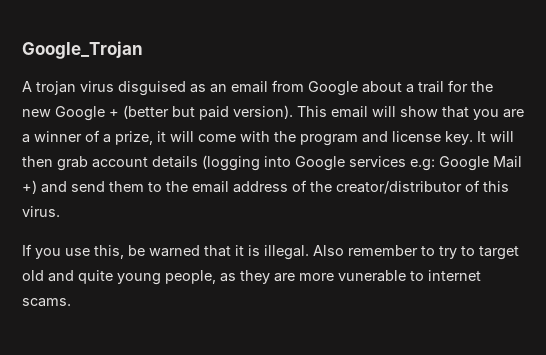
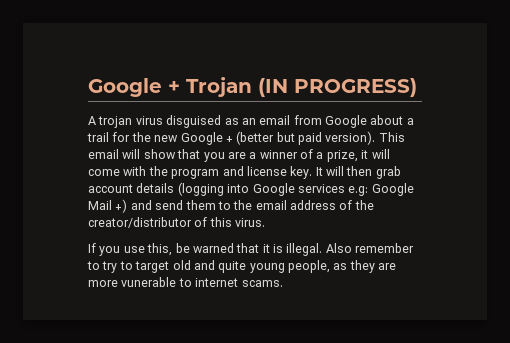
[22,41,143,59] Google_Trojan -> [88,77,417,97] Google + Trojan (IN PROGRESS)

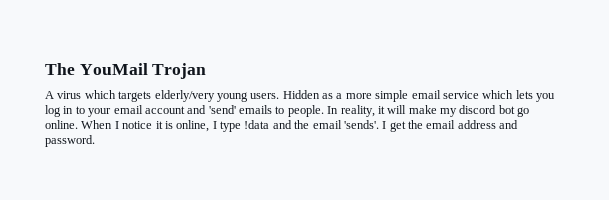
[88,78,180,97] Google + -> [45,63,148,75] The YouMail
[258,78,417,97] (IN PROGRESS) -> (207, 71) none
[98,115,414,128] [87,131,405,145] [88,149,390,162] [88,166,401,179] [88,182,414,196] [88,199,374,213] [88,217,266,228] [88,243,415,256] [87,260,397,273] [88,277,283,287] trojan virus disguised as an email from Google about a trail for the new Google + (better but paid version). This email will show that you are a winner of a prize, it will come with the program and license key. It will then grab account details (logging into Google services e.g: Google Mail +) and send them to the email address of the creator/distributor of this virus. // If you use this, be warned that it is illegal. Also remember to try to target old and quite young people, as they are more vunerable to internet scams. -> [57,90,555,102] [45,105,530,117] [45,120,519,132] [45,135,95,147] virus which targets elderly/very young users. Hidden as a more simple email service which lets you log in to your email account and 'send' emails to people. In reality, it will make my discord bot go online. When I notice it is online, I type !data and the email 'sends'. I get the email address and password.

